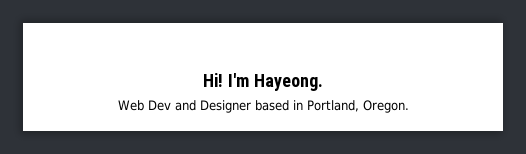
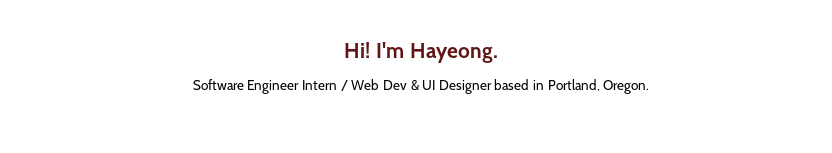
[117,100,196,111] Web Dev and -> [192,79,436,94] Software Engineer Intern / Web Dev & UI

